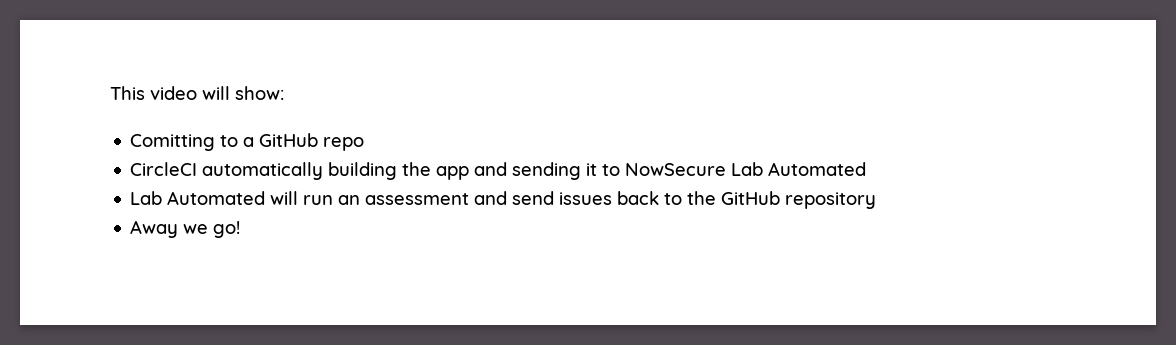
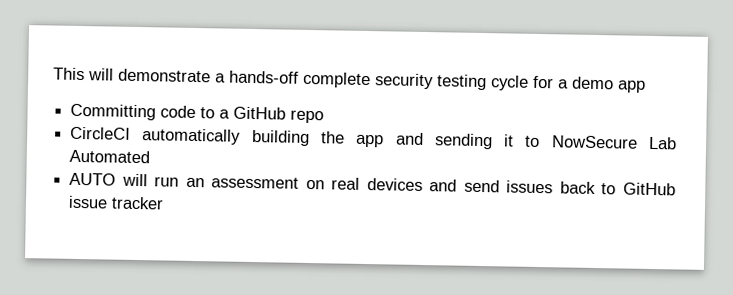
[150,86,284,100] [130,134,216,151] video will show: // Comitting -> [88,68,646,93] [70,103,197,121] will demonstrate a hands-off complete security testing cycle for a demo app // Committing code
[130,191,266,205] Lab Automated -> [69,172,117,186] AUTO
(470, 199) none -> [305,177,423,191] on real devices
[687,191,877,209] [130,220,241,238] the GitHub repository // Away we go! -> [623,182,676,196] [68,195,165,210] GitHub issue tracker

